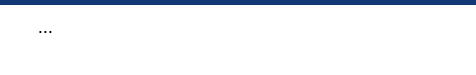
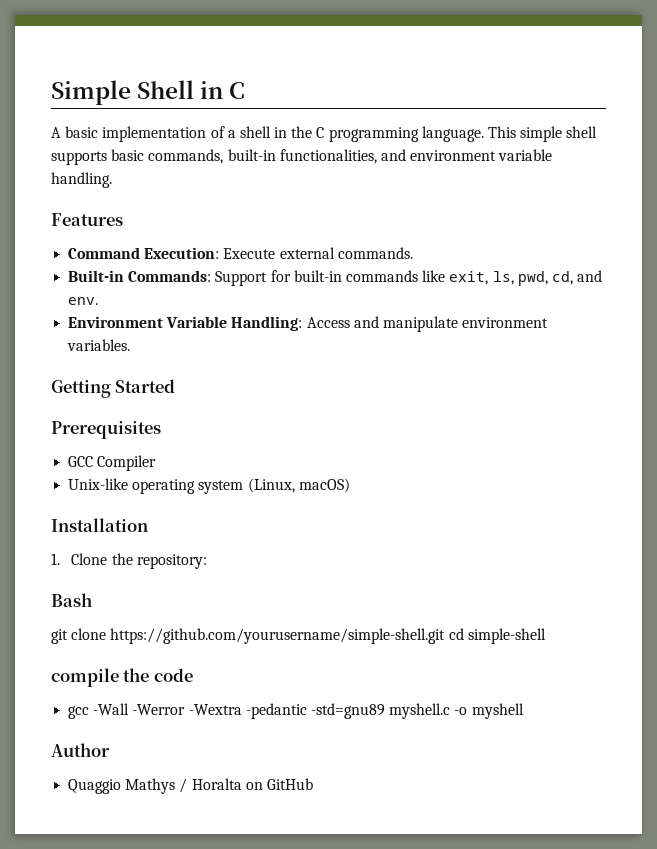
[38,31,53,33] ... -> [51,80,246,105] [51,126,598,142] [51,149,553,165] [51,172,112,188] [51,213,123,226] [68,247,413,259] [68,270,603,286] [68,297,99,305] [68,316,549,332] [67,339,131,351] [51,379,176,398] [51,421,161,439] [68,455,157,471] [68,478,350,494] [51,518,148,532] [51,553,207,569] [51,593,92,607] [51,628,546,644] [51,668,193,687] [68,703,524,719] [51,743,110,757] [68,778,313,794] Simple Shell in C // A basic implementation of a shell in the C programming language. This simple shell supports basic commands, built-in functionalities, and environment variable handling. // Features // Command Execution: Execute external commands. // Built-in Commands: Support for built-in commands like exit, ls, pwd, cd, and env. // Environment Variable Handling: Access and manipulate environment variables. // Getting Started // Prerequisites // GCC Compiler // Unix-like operating system (Linux, macOS) // Installation // 1. Clone the repository: // Bash // git clone https://github.com/yourusername/simple-shell.git cd simple-shell // compile the code // gcc -Wall -Werror -Wextra -pedantic -std=gnu89 myshell.c -o myshell // Author // Quaggio Mathys / Horalta on GitHub

